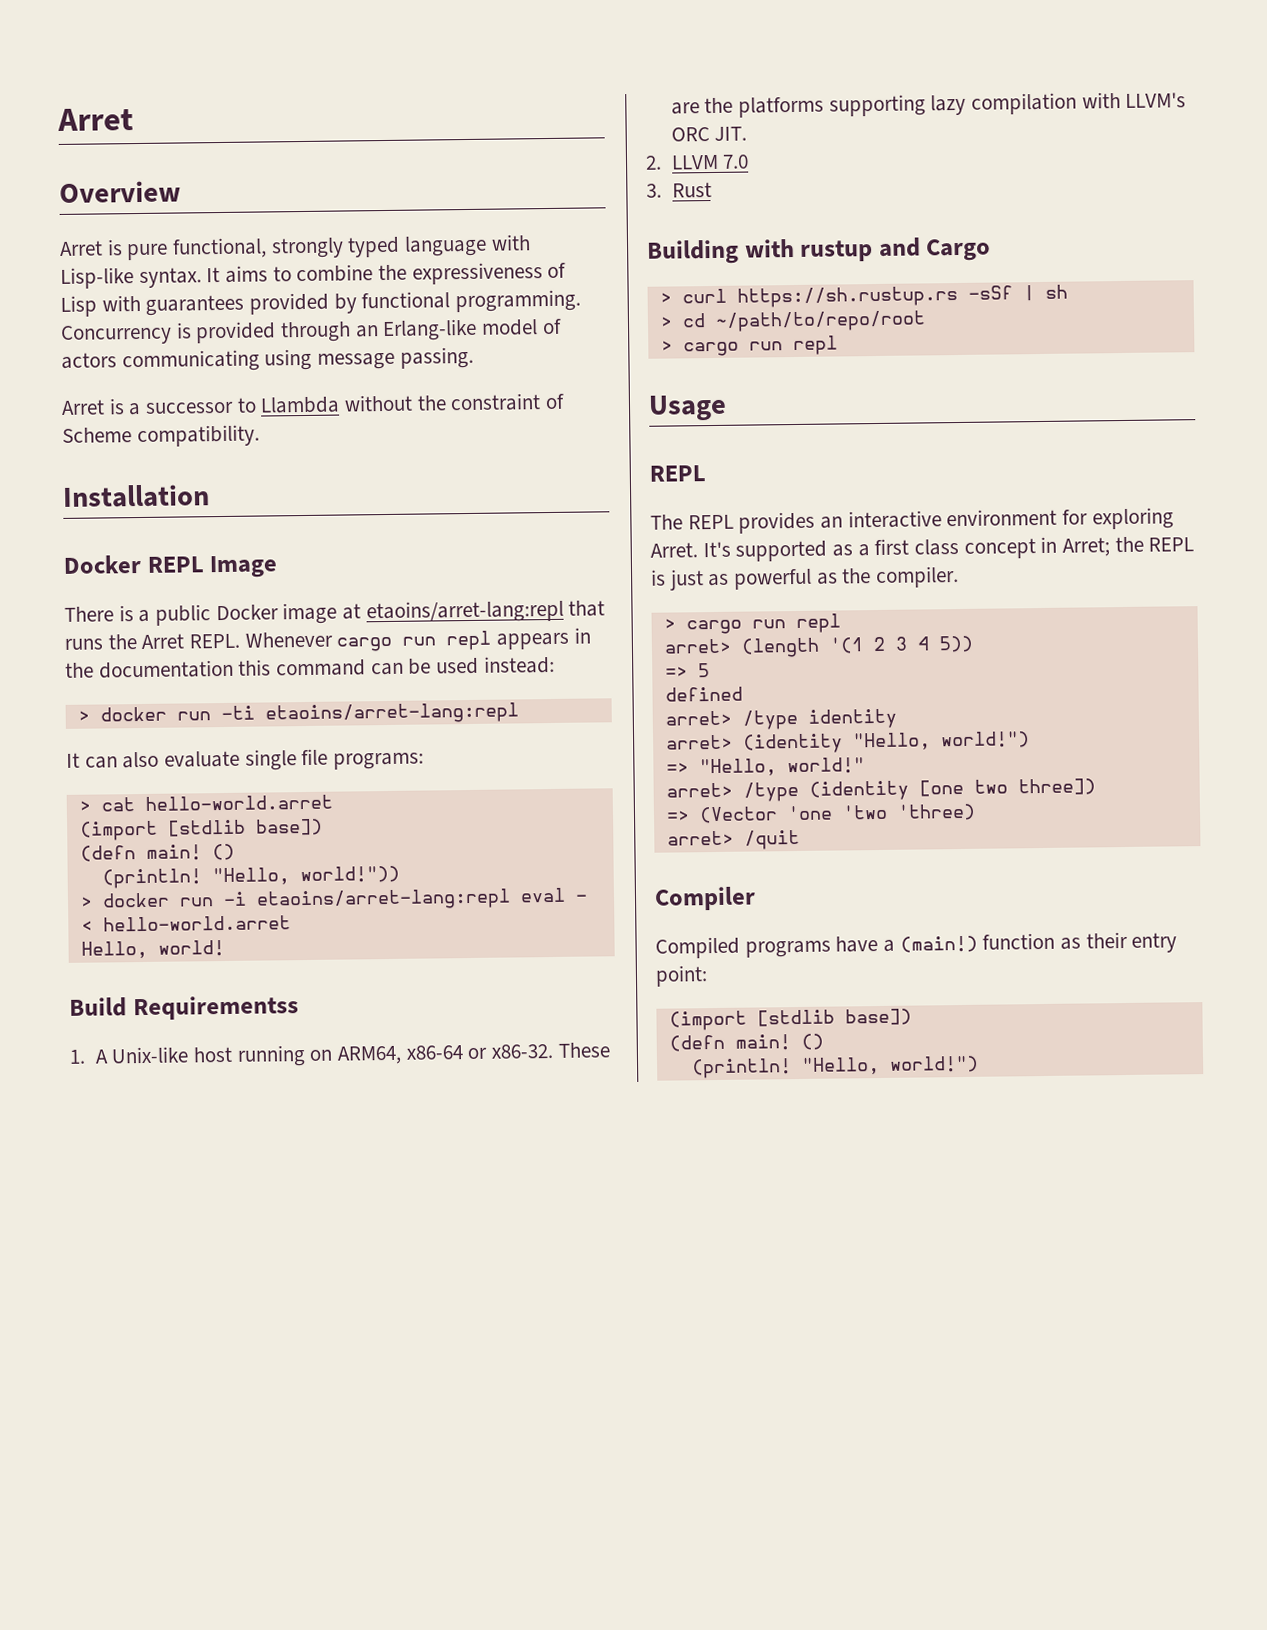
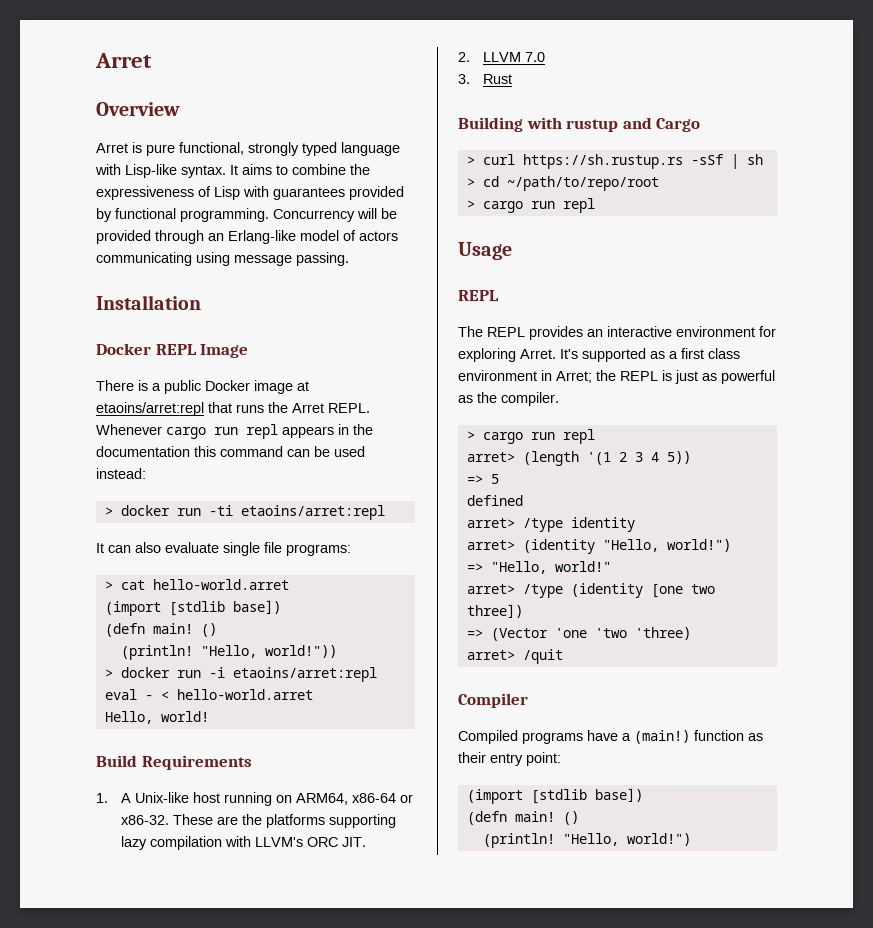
[175,322,192,339] is -> [357,208,397,219] will be
[61,393,566,416] [62,424,260,448] // Arret is a successor to Llambda without the constraint of Scheme compatibility. -> (349, 259) none
[365,599,564,624] etaoins/arret-lang:repl -> [96,402,204,416] etaoins/arret:repl
[264,702,519,725] etaoins/arret-lang:repl -> [240,505,385,520] etaoins/arret:repl
[255,888,511,911] etaoins/arret-lang:repl -> [232,667,377,682] etaoins/arret:repl
[132,995,299,1021] Requirementss -> [141,755,252,770] Requirements
[963,538,1036,559] concept -> [458,370,537,381] environment

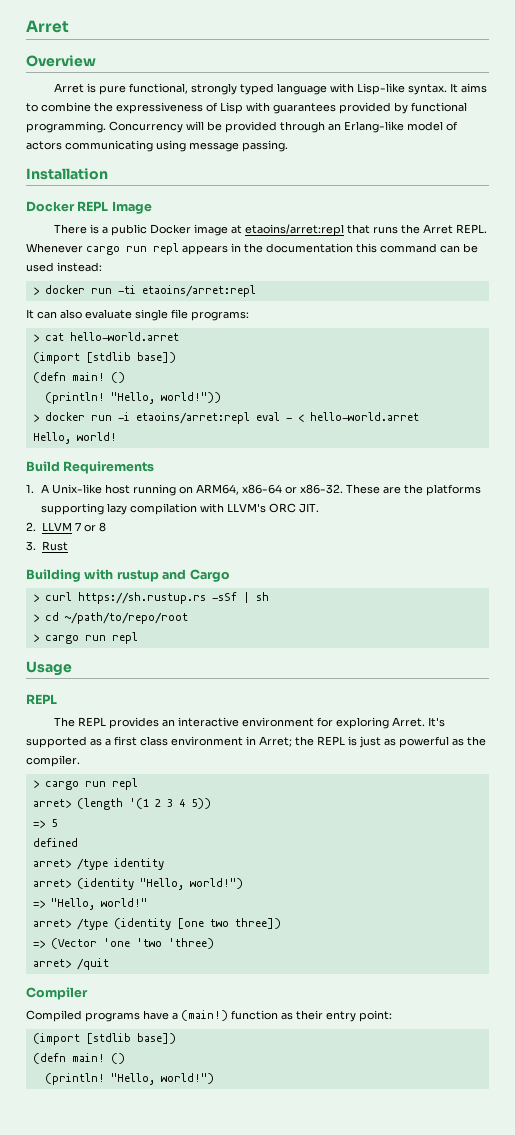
[524,52,545,62] 7.0 -> [74,522,106,532] 7 or 8

